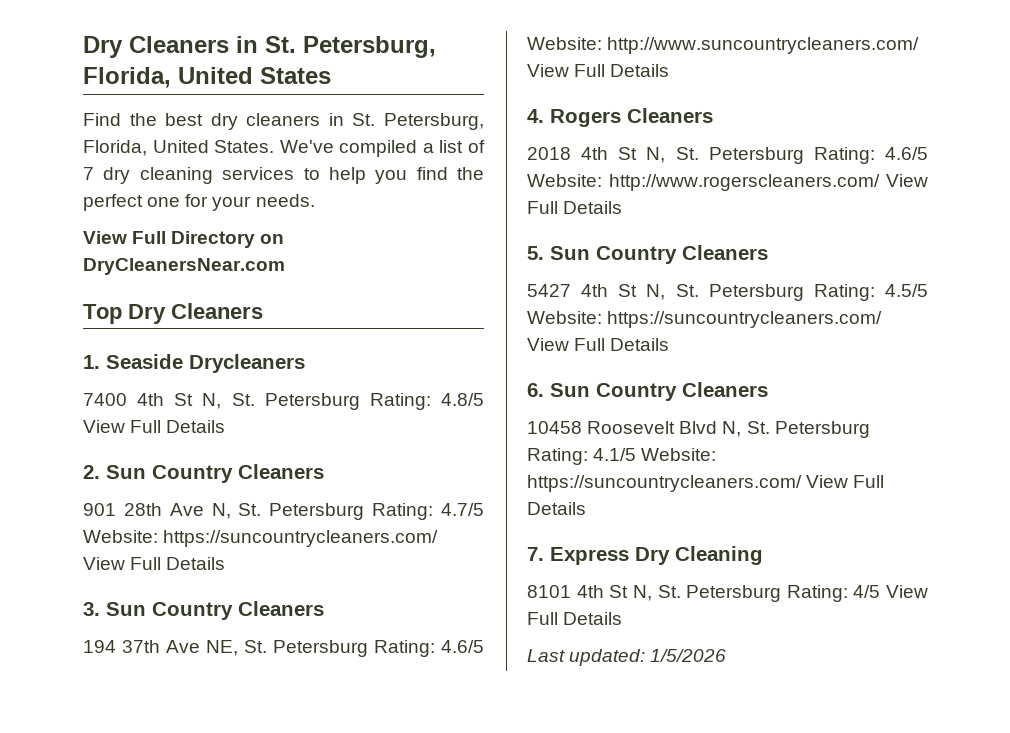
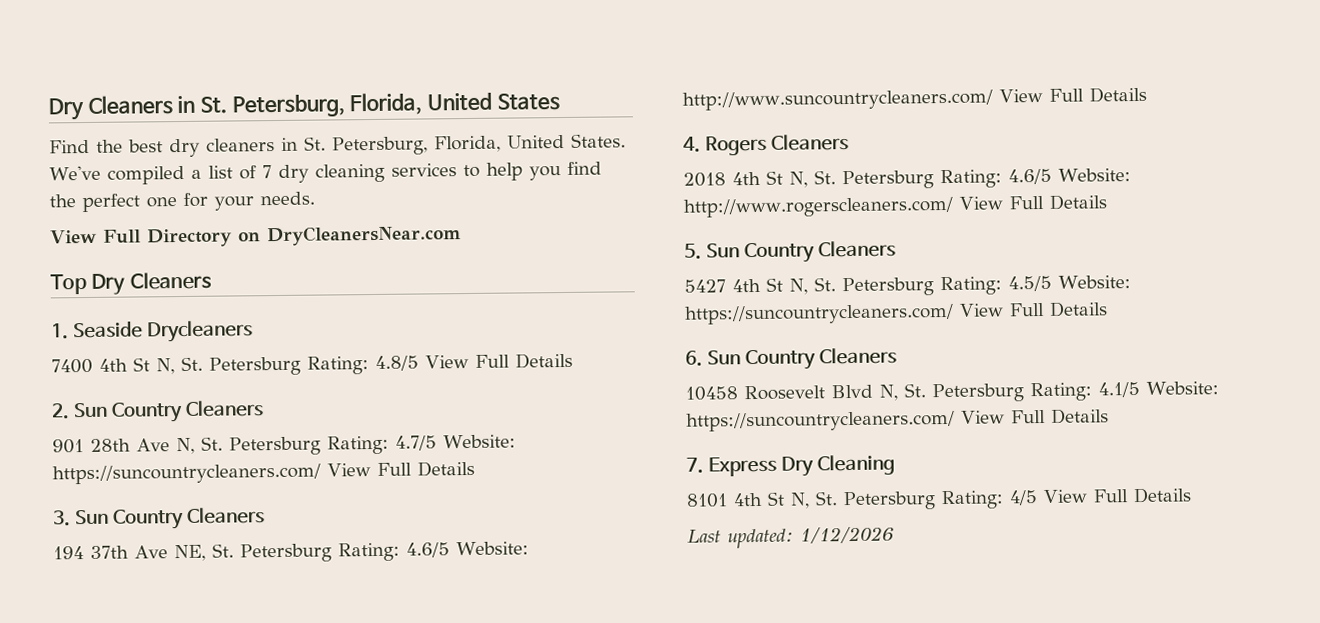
[650,649,727,662] 1/5/2026 -> [800,526,894,544] 1/12/2026

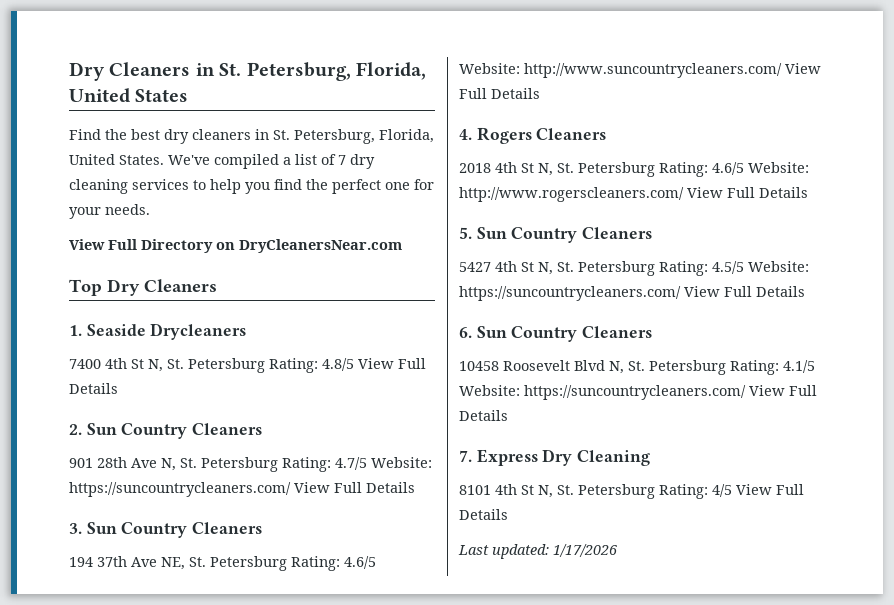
[800,526,894,544] 1/12/2026 -> [553,544,618,557] 1/17/2026

